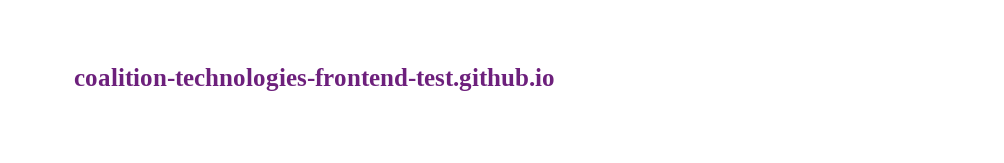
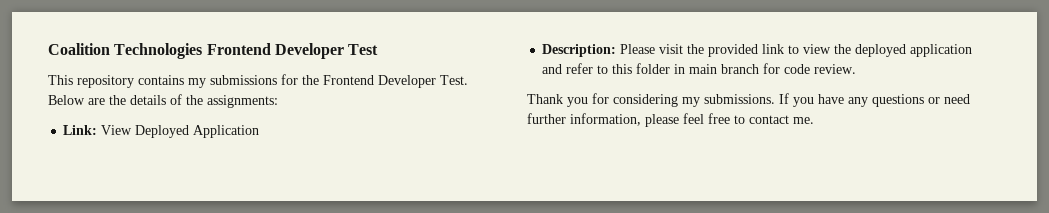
[74,68,555,91] coalition-technologies-frontend-test.github.io -> [48,43,379,59] [48,74,468,88] [48,94,278,108] [63,125,260,138] [542,44,973,57] [542,63,857,74] [527,93,970,107] [527,113,814,127] Coalition Technologies Frontend Developer Test // This repository contains my submissions for the Frontend Developer Test. Below are the details of the assignments: // Link: View Deployed Application // Description: Please visit the provided link to view the deployed application and refer to this folder in main branch for code review. // Thank you for considering my submissions. If you have any questions or need further information, please feel free to contact me.

